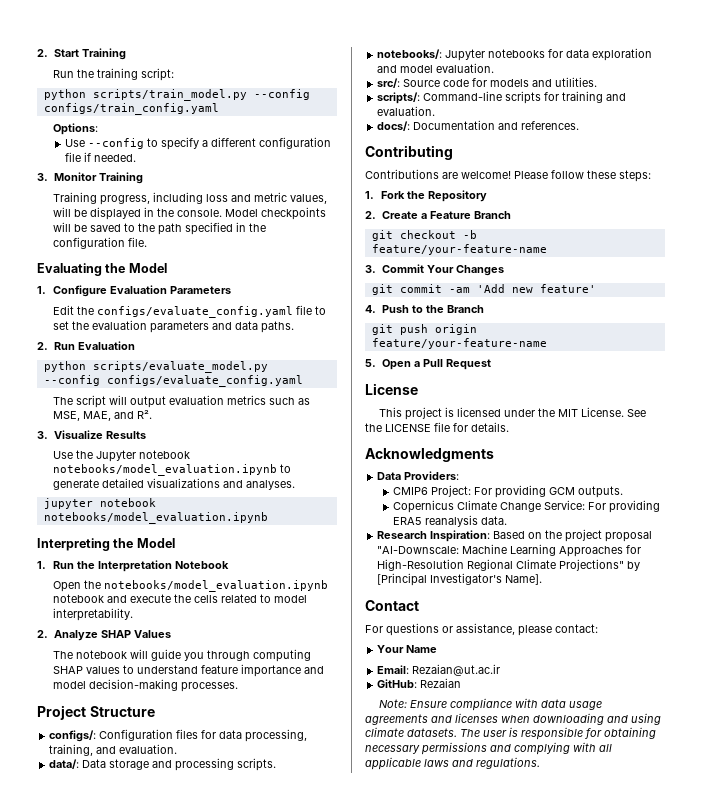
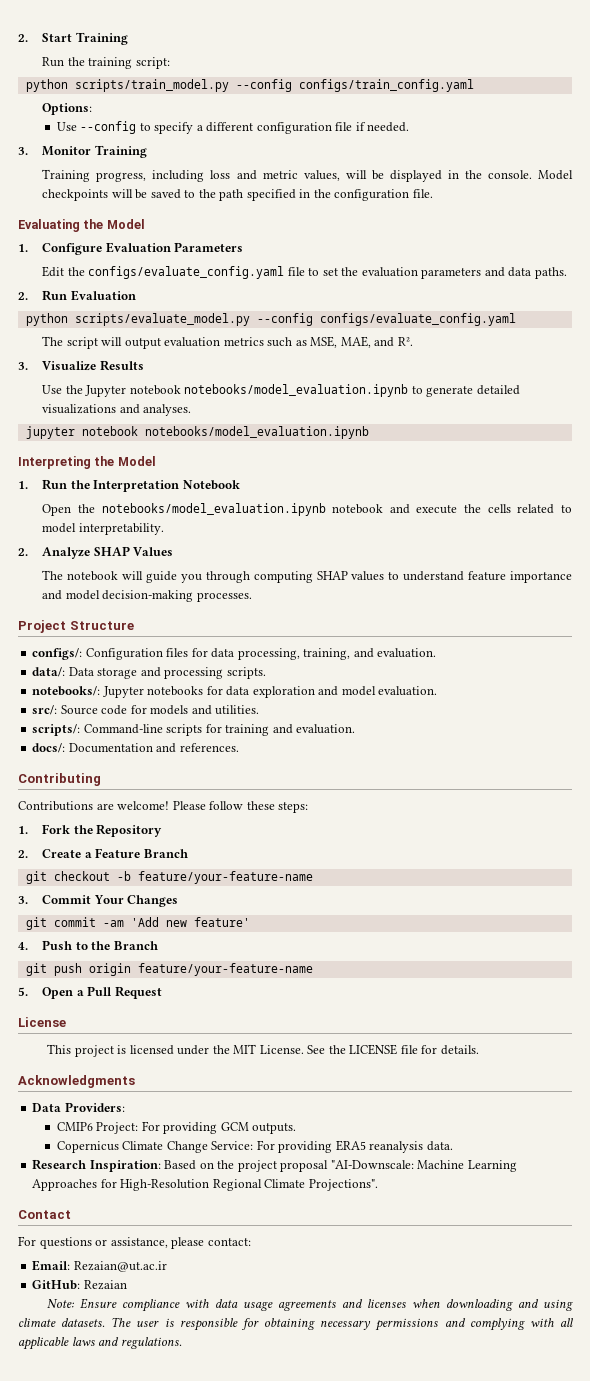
[559,559,641,571] [377,573,543,586] Projections" by [Principal Investigator's Name]. -> [308,1179,378,1191] Projections".
[377,645,438,653] // Your Name -> (251, 1242) none

